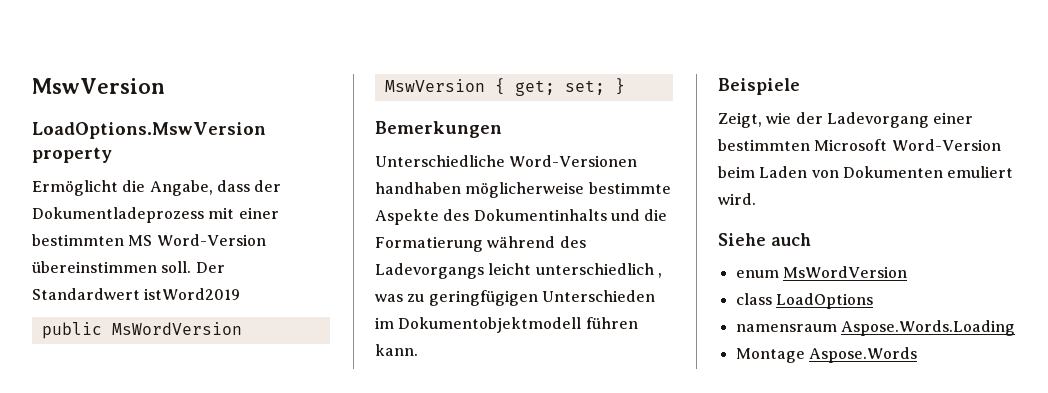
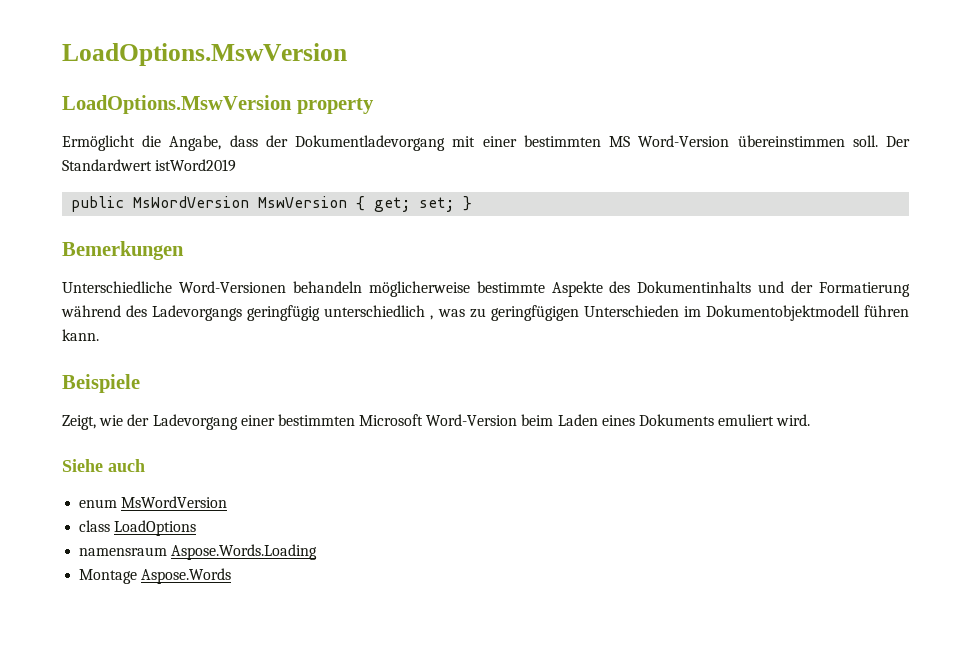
[32,78,165,94] MswVersion -> [62,43,347,66] LoadOptions.MswVersion
[32,207,204,223] Dokumentladeprozess -> [295,135,446,151] Dokumentladevorgang
[375,182,461,194] handhaben -> [292,281,362,293] behandeln
[644,209,668,221] die -> [791,281,814,293] der
[488,263,532,275] leicht -> [247,305,321,321] geringfügig
[811,166,943,178] von Dokumenten -> [601,414,715,426] eines Dokuments

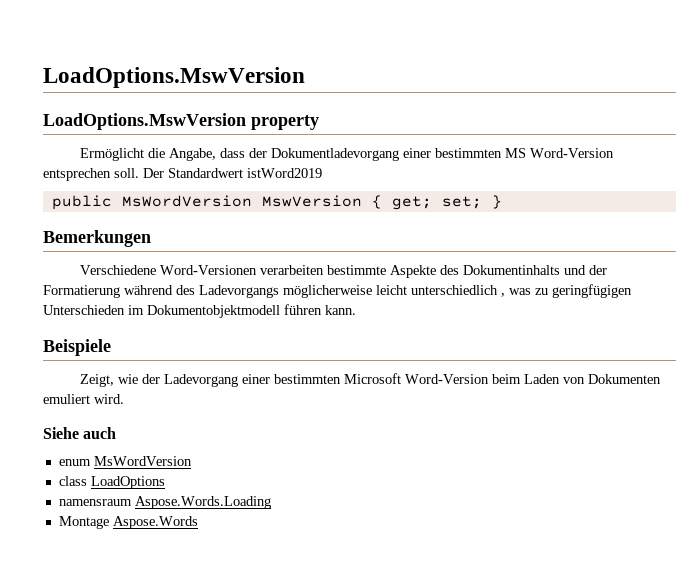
[452,136,476,147] mit -> (399, 154) none
[737,135,845,147] übereinstimmen -> [43,168,111,181] entsprechen
[62,281,470,297] Unterschiedliche Word-Versionen behandeln möglicherweise -> [79,265,324,275] Verschiedene Word-Versionen verarbeiten
[247,305,321,321] geringfügig -> [283,285,407,298] möglicherweise leicht
[601,414,715,426] eines Dokuments -> [562,374,661,384] von Dokumenten

